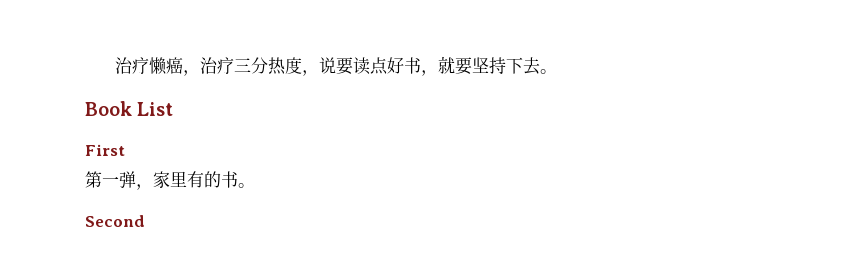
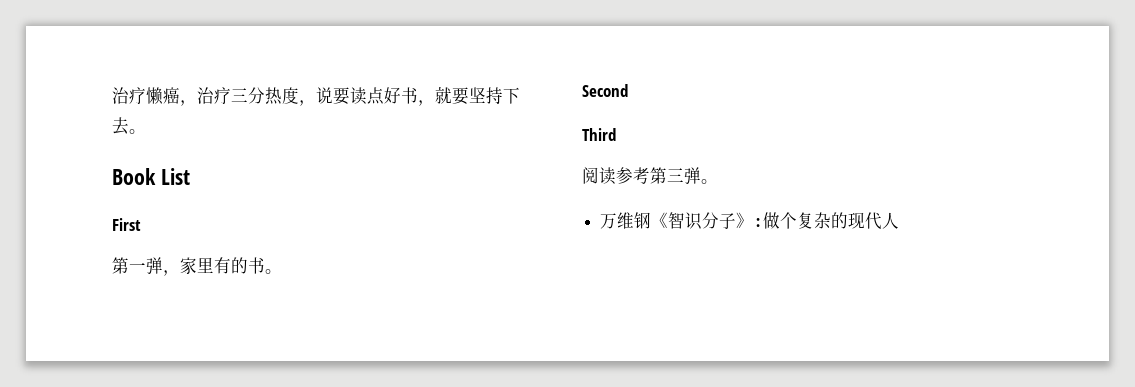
(145, 221) none -> [582,128,616,141] [582,167,718,185] [600,212,900,230] // Third // 阅读参考第三弹。 // 万维钢《智识分子》:做个复杂的现代人

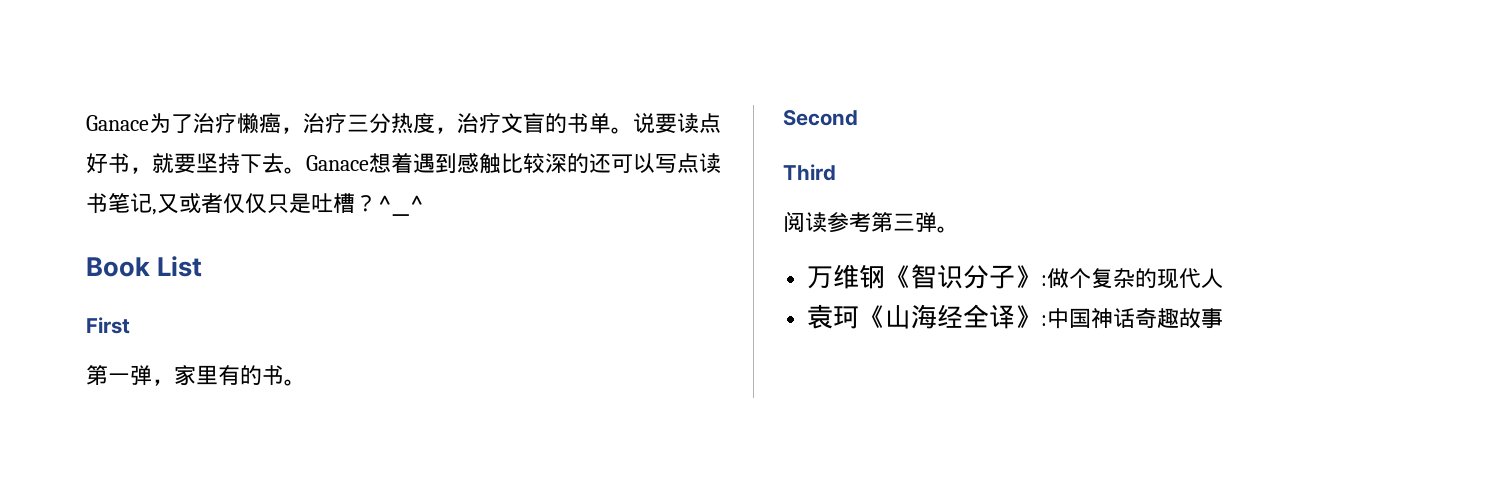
(112, 95) none -> [86,113,193,134] Ganace为了
(316, 103) none -> [457,113,633,134] 治疗文盲的书单。
(146, 131) none -> [306,153,721,174] [86,193,425,216] Ganace想着遇到感触比较深的还可以写点读书笔记,又或者仅仅只是吐槽？^_^
(900, 220) none -> [807,304,1224,329] // 袁珂《山海经全译》:中国神话奇趣故事

